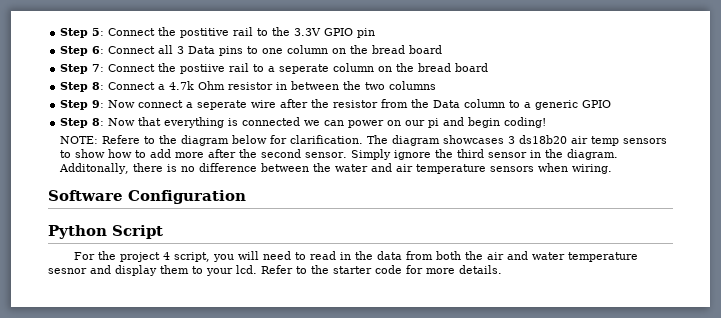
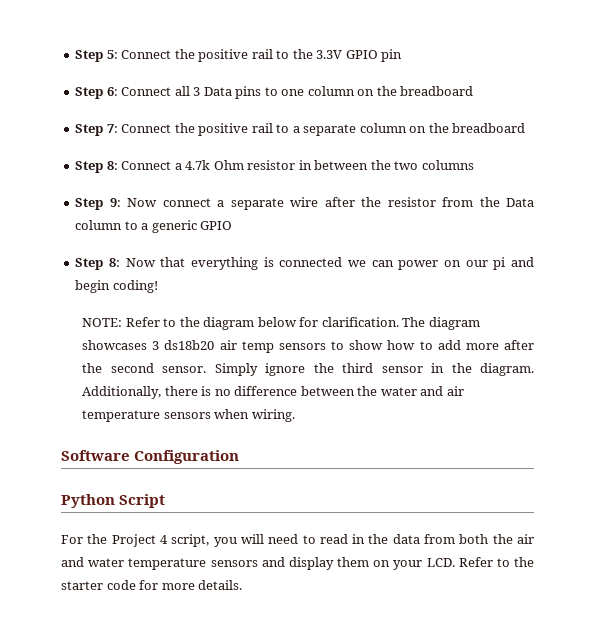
[180,28,230,38] postitive -> [198,49,249,62] positive
[372,45,443,54] bread board -> [400,86,474,96] breadboard
[180,64,226,74] postiive -> [198,123,249,136] positive
[279,63,489,74] seperate column on the bread board -> [303,123,526,136] separate column on the breadboard
[197,100,248,110] seperate -> [230,198,284,210] separate
[102,135,141,144] Refere -> [125,317,160,327] Refer
[59,163,130,174] Additonally, -> [82,386,162,399] Additionally,
[120,252,161,262] project -> [111,534,156,547] Project
[48,268,87,274] sesnor -> [210,560,258,567] sensors
[192,265,257,276] to your lcd. -> [373,558,455,570] on your LCD.

